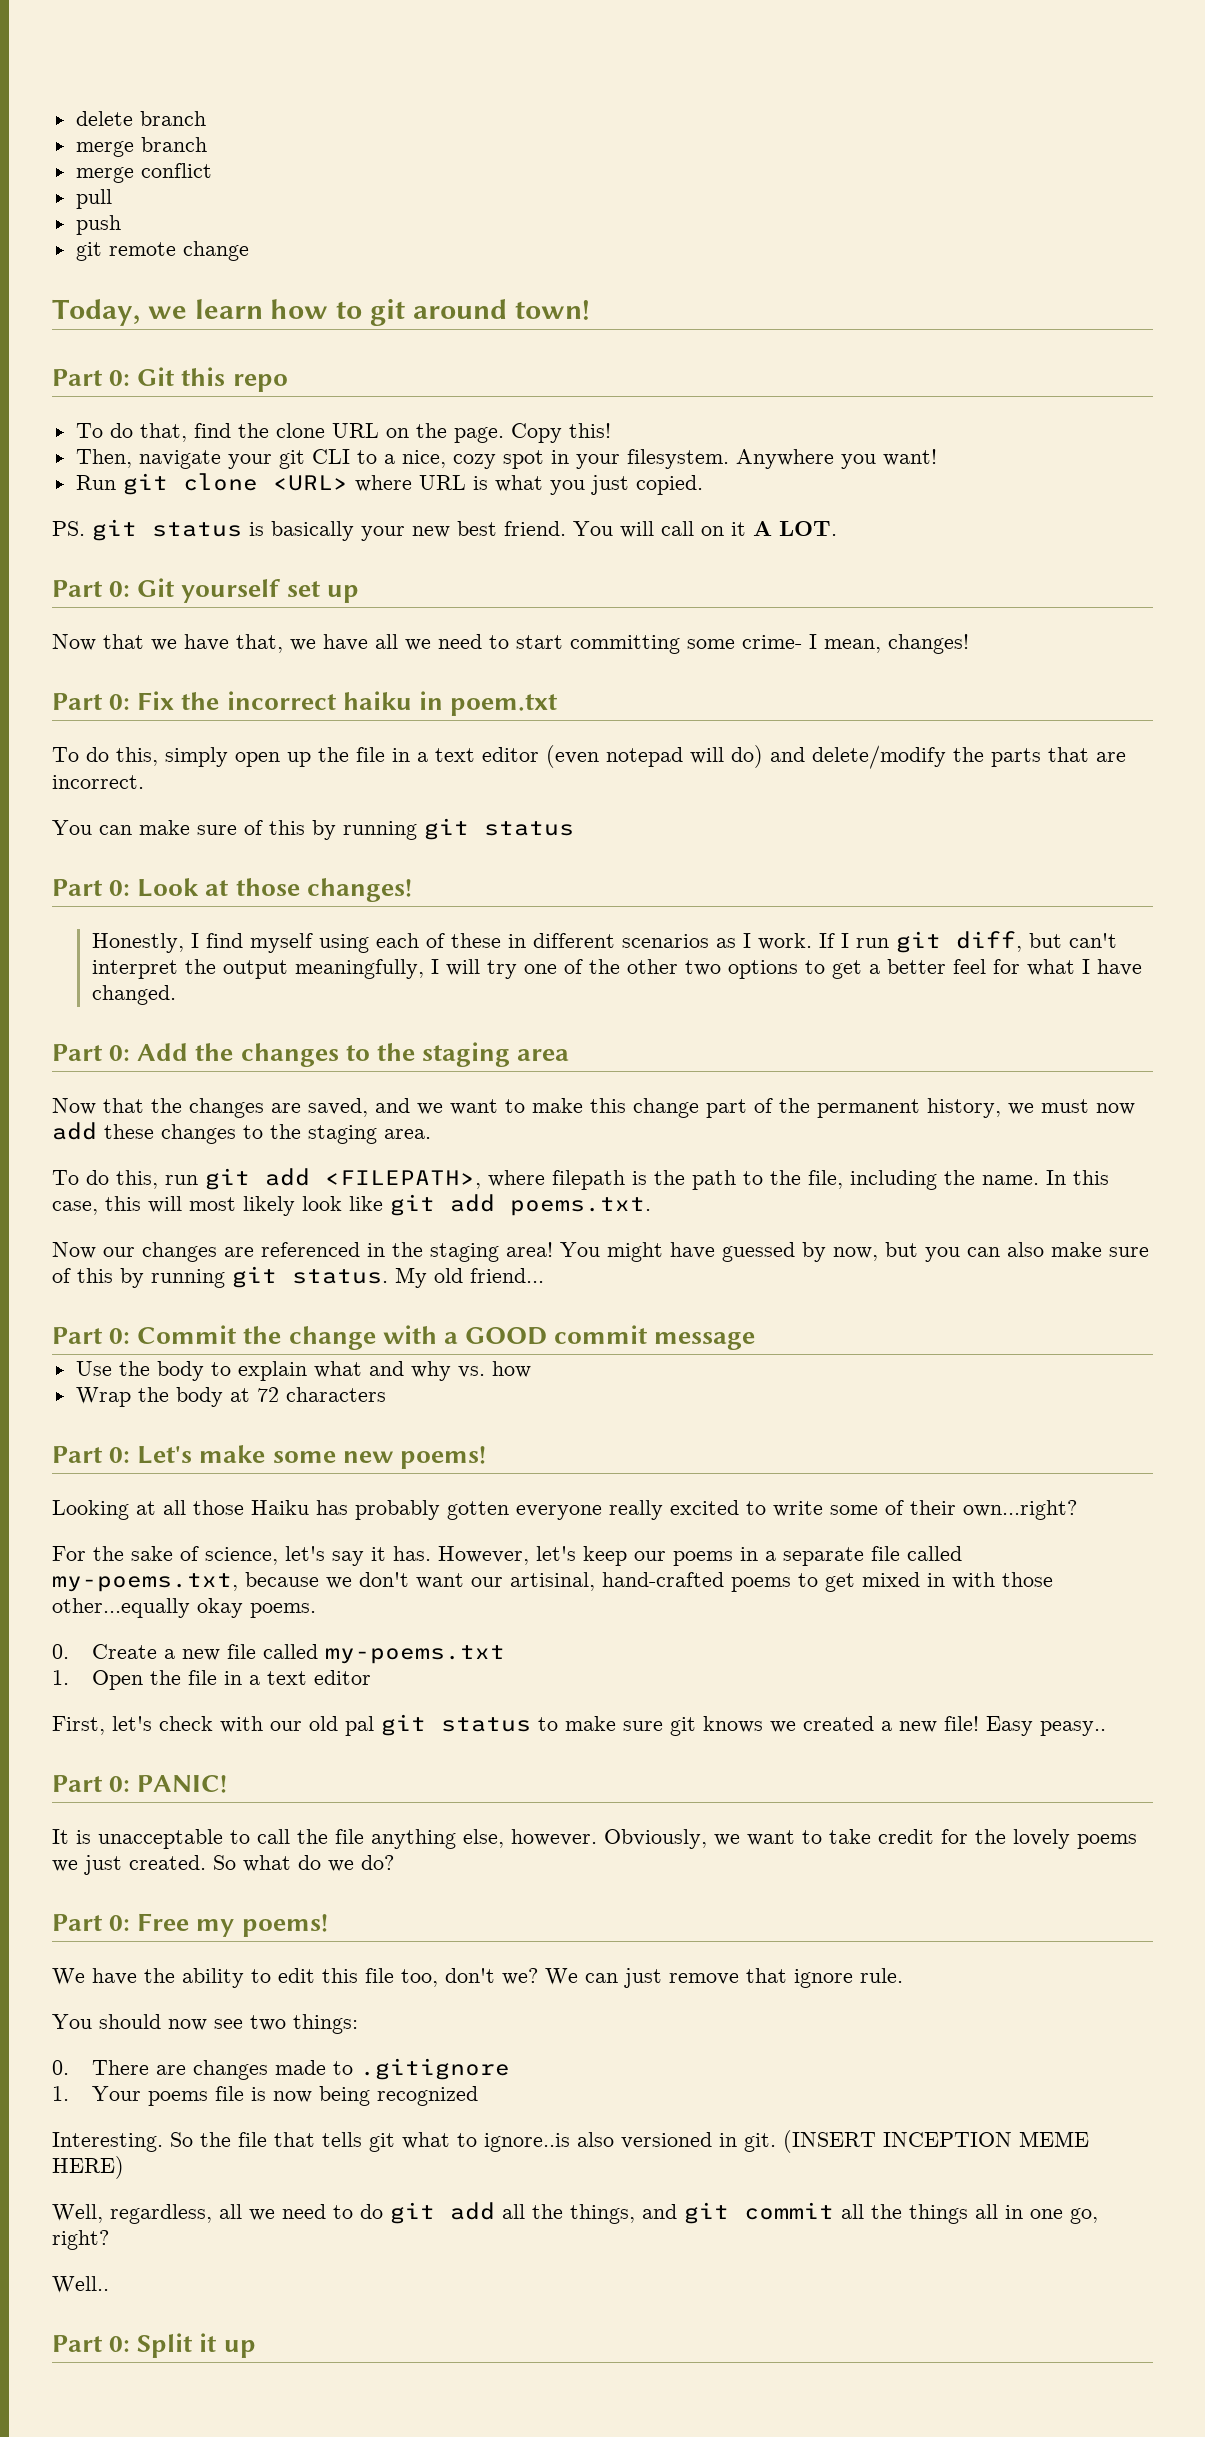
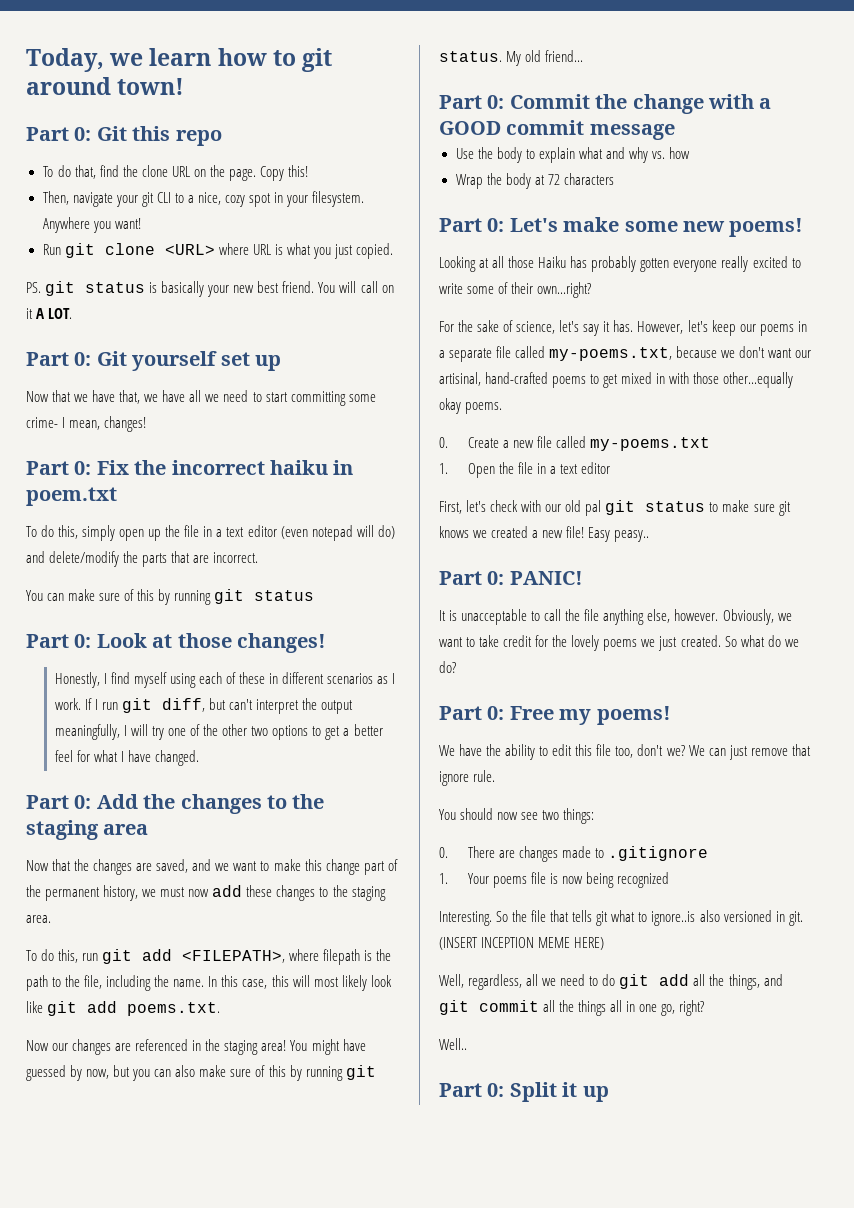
[75,111,206,126] [75,137,207,157] [75,163,212,183] [75,189,112,209] [75,215,121,235] [75,241,249,261] delete branch // merge branch // merge conflict // pull // push // git remote change // -> (26, 60) none

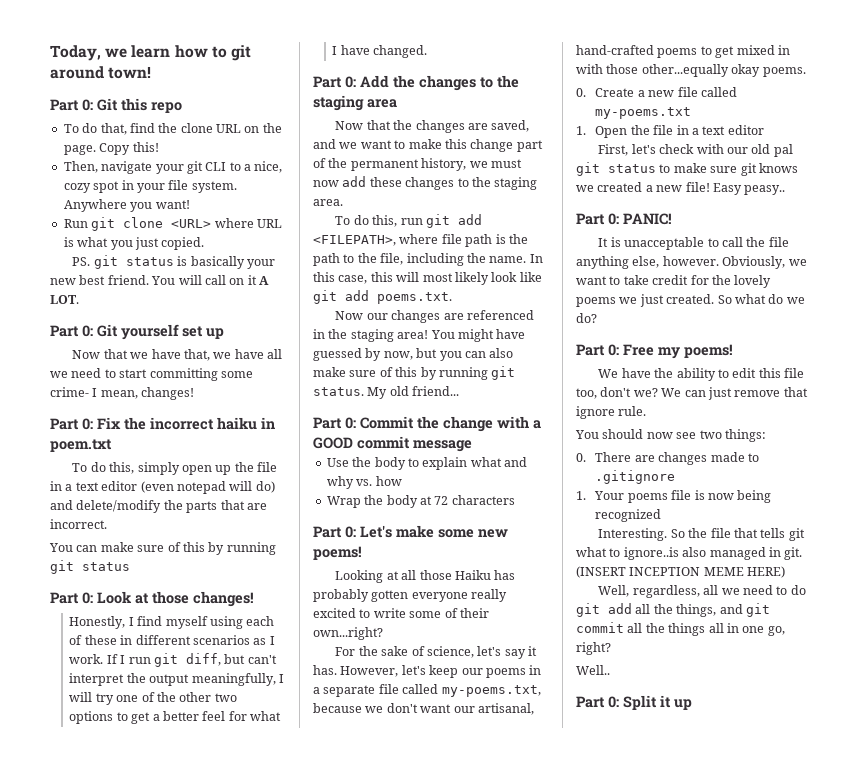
[312,191,365,207] filesystem. -> [168,180,237,193] file system.
[323,949,361,965] filepath -> [441,234,493,247] file path
[439,372,481,386] artisinal, -> [477,703,534,715] artisanal,
[723,910,772,922] versioned -> [709,547,766,560] managed

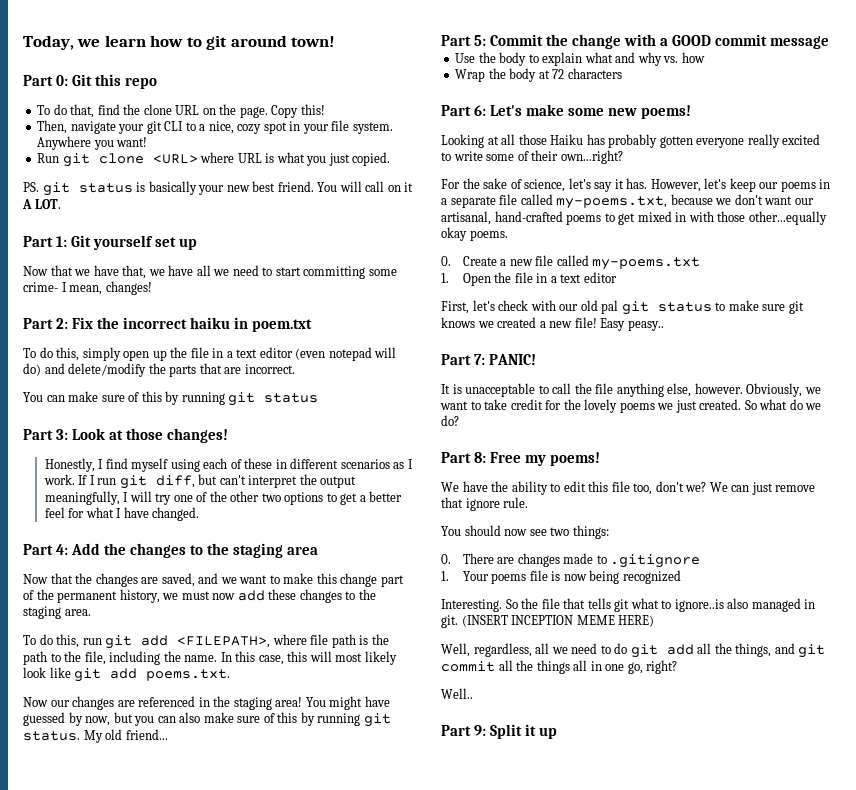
[82,325,93,337] 0: -> [56,236,68,247] 1:
[82,418,93,430] 0: -> [56,318,69,329] 2:
[82,592,93,604] 0: -> [56,429,69,440] 3:
[345,76,356,88] 0: -> [56,544,69,555] 4:
[345,417,356,429] 0: -> [474,35,487,46] 5:
[345,526,356,538] 0: -> [474,105,487,116] 6:
[608,213,619,225] 0: -> [474,354,486,365] 7:
[608,344,619,356] 0: -> [474,452,487,463] 8:
[608,696,619,708] 0: -> [474,725,487,736] 9:

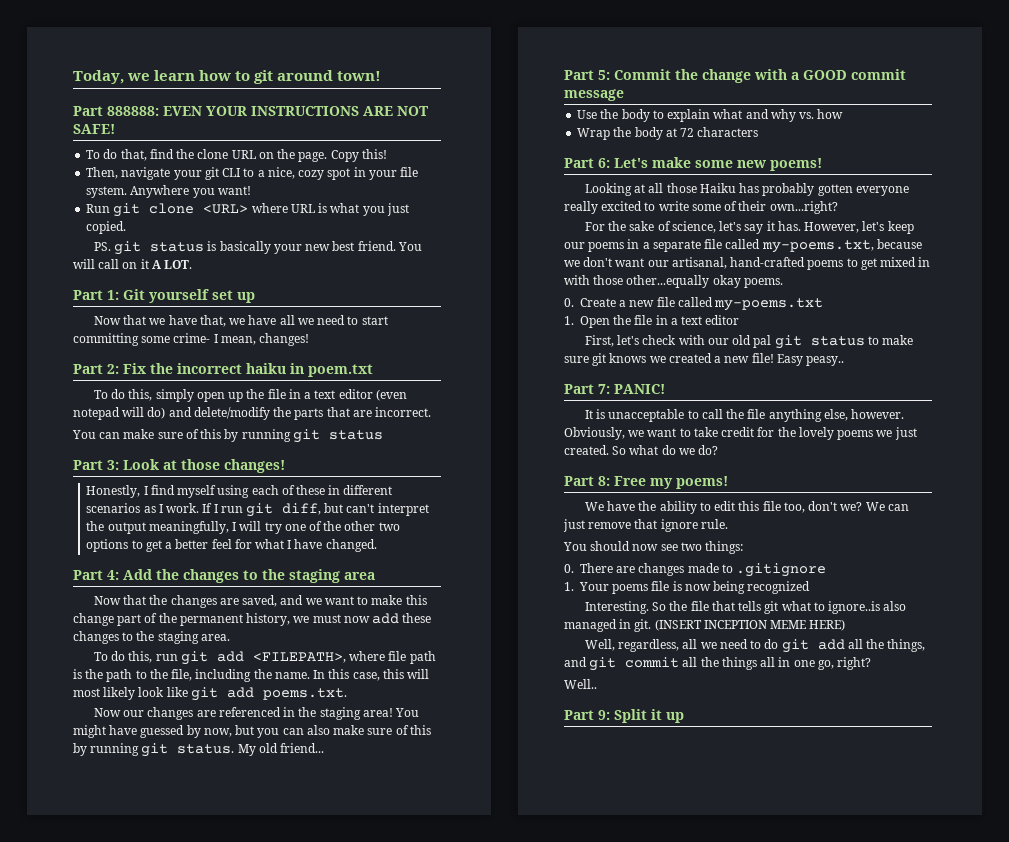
[56,74,158,89] 0: Git this repo -> [107,106,428,116] [73,124,115,134] 888888: EVEN YOUR INSTRUCTIONS ARE NOT SAFE!

